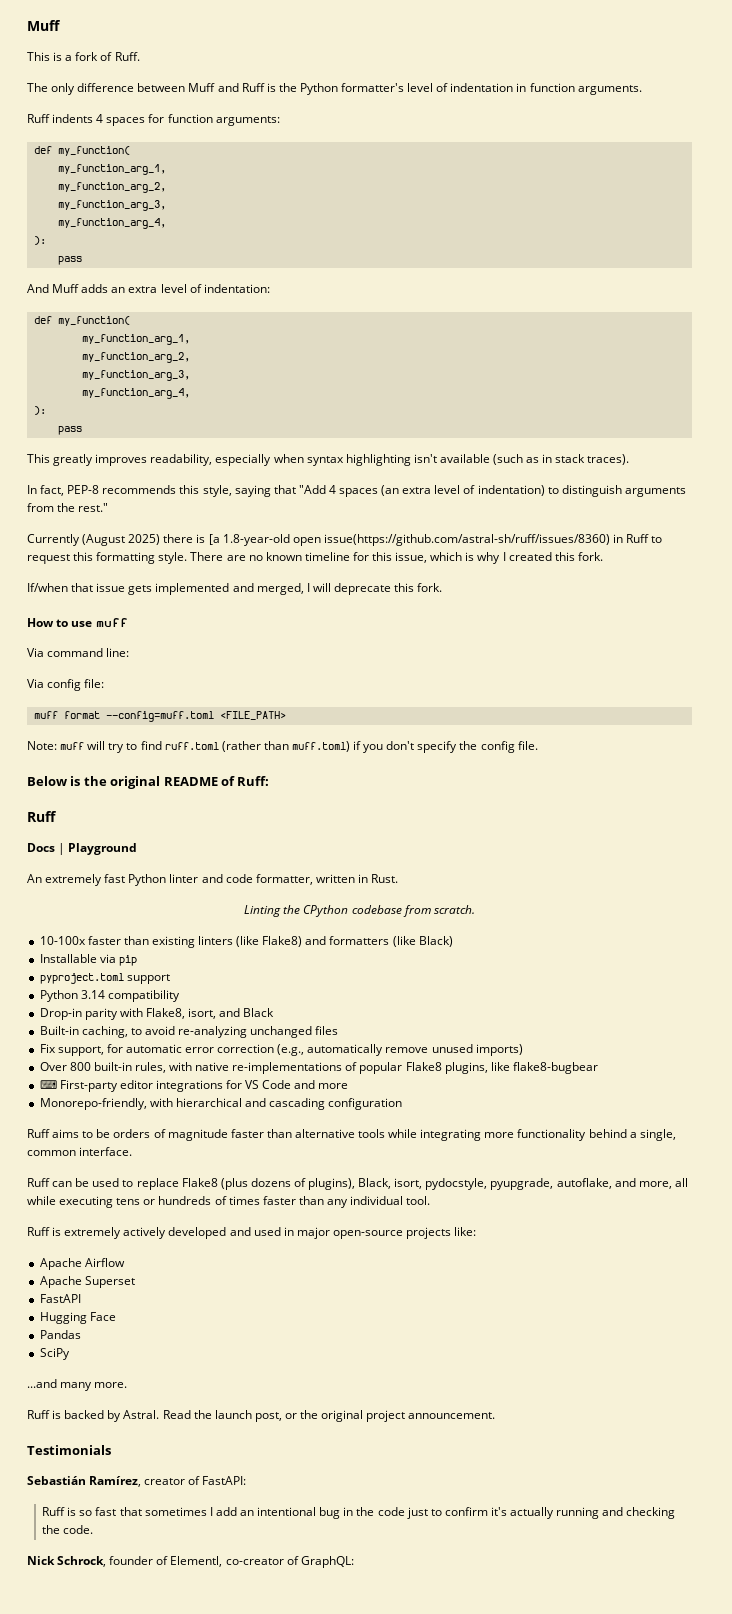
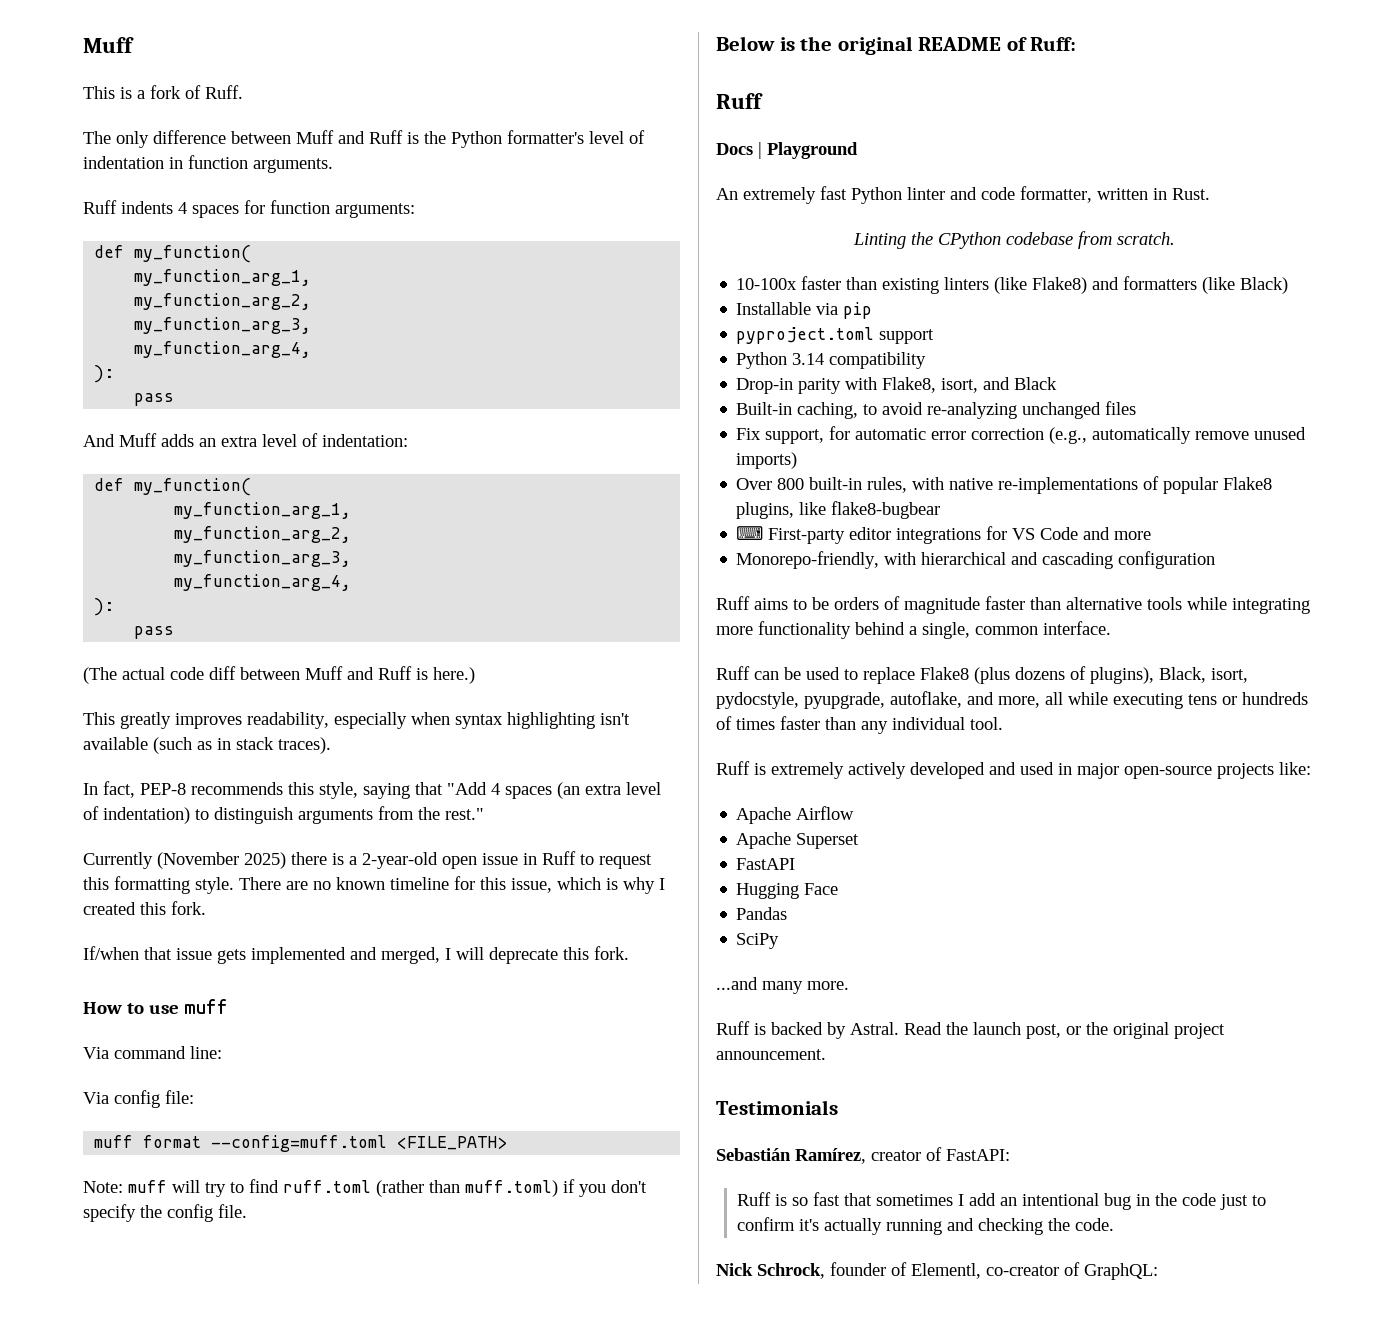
(82, 430) none -> [83,666,475,684] // (The actual code diff between Muff and Ruff is here.)
[82,534,126,546] (August -> [157,852,239,869] (November
[208,534,610,546] [a 1.8-year-old open issue(https://github.com/astral-sh/ruff/issues/8360) -> [349,852,518,869] a 2-year-old open issue

